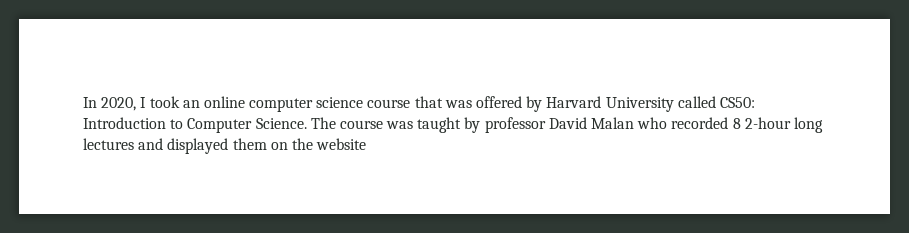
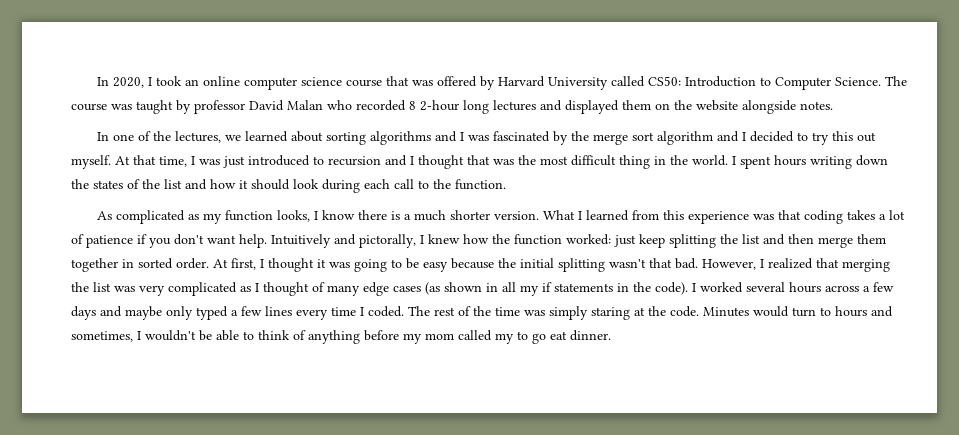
(367, 144) none -> [742,100,833,114] [97,131,877,145] [71,155,888,169] [71,179,506,193] [97,210,906,224] [71,234,886,248] [71,258,890,272] [71,282,894,296] [71,306,893,320] [71,330,611,344] alongside notes. // In one of the lectures, we learned about sorting algorithms and I was fascinated by the merge sort algorithm and I decided to try this out myself. At that time, I was just introduced to recursion and I thought that was the most difficult thing in the world. I spent hours writing down the states of the list and how it should look during each call to the function. // As complicated as my function looks, I know there is a much shorter version. What I learned from this experience was that coding takes a lot of patience if you don't want help. Intuitively and pictorally, I knew how the function worked: just keep splitting the list and then merge them together in sorted order. At first, I thought it was going to be easy because the initial splitting wasn't that bad. However, I realized that merging the list was very complicated as I thought of many edge cases (as shown in all my if statements in the code). I worked several hours across a few days and maybe only typed a few lines every time I coded. The rest of the time was simply staring at the code. Minutes would turn to hours and sometimes, I wouldn't be able to think of anything before my mom called my to go eat dinner.

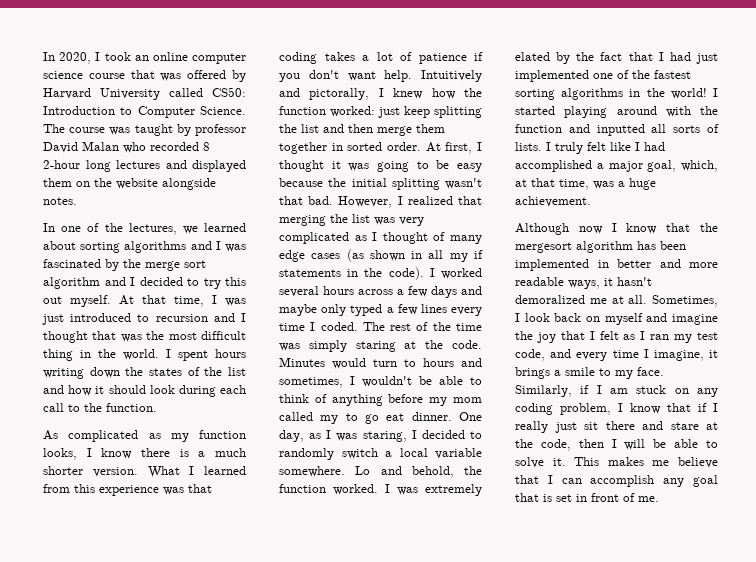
(611, 335) none -> [459,412,482,421] [279,430,482,442] [279,448,482,460] [279,466,482,478] [279,484,482,496] [515,52,718,64] [515,70,691,82] [515,88,718,100] [515,106,718,118] [515,124,719,136] [515,142,665,154] [515,160,718,172] [515,178,656,190] [515,196,591,207] [515,223,718,235] [515,241,686,253] [515,259,718,271] [515,277,652,289] [515,295,718,307] [515,313,718,325] [515,331,718,343] [515,349,718,361] [515,367,664,379] [515,385,718,397] [515,403,718,415] [515,421,718,433] [515,439,718,451] [515,457,718,468] [515,475,718,487] [515,493,659,502] One day, as I was staring, I decided to randomly switch a local variable somewhere. Lo and behold, the function worked. I was extremely elated by the fact that I had just implemented one of the fastest sorting algorithms in the world! I started playing around with the function and inputted all sorts of lists. I truly felt like I had accomplished a major goal, which, at that time, was a huge achievement. // Although now I know that the mergesort algorithm has been implemented in better and more readable ways, it hasn't demoralized me at all. Sometimes, I look back on myself and imagine the joy that I felt as I ran my test code, and every time I imagine, it brings a smile to my face. Similarly, if I am stuck on any coding problem, I know that if I really just sit there and stare at the code, then I will be able to solve it. This makes me believe that I can accomplish any goal that is set in front of me.

